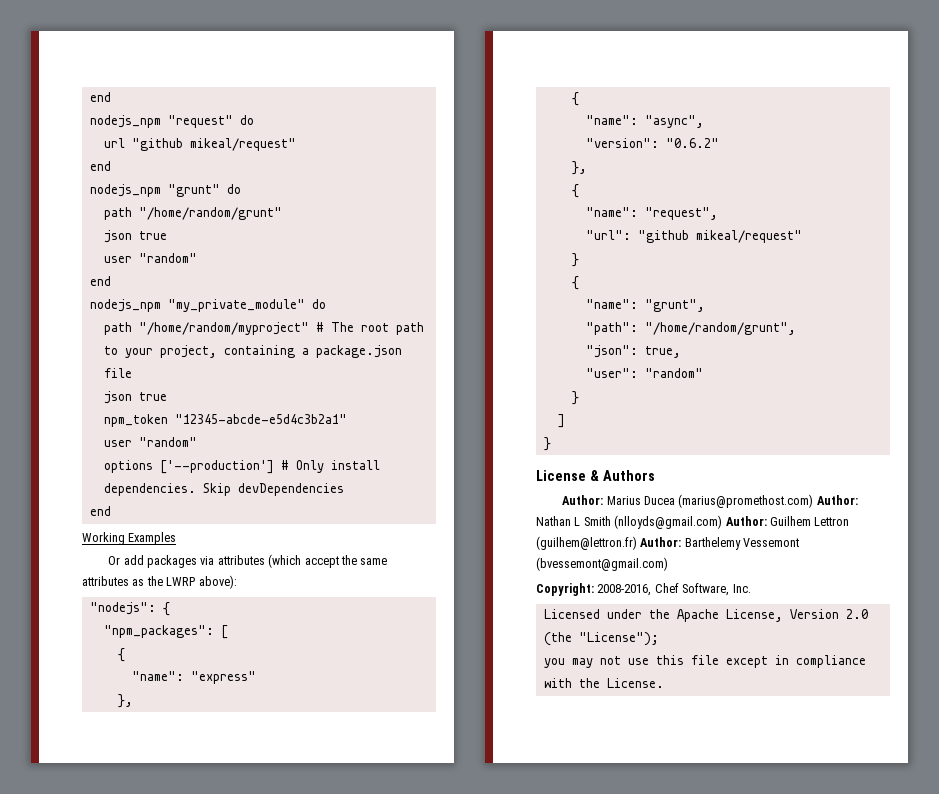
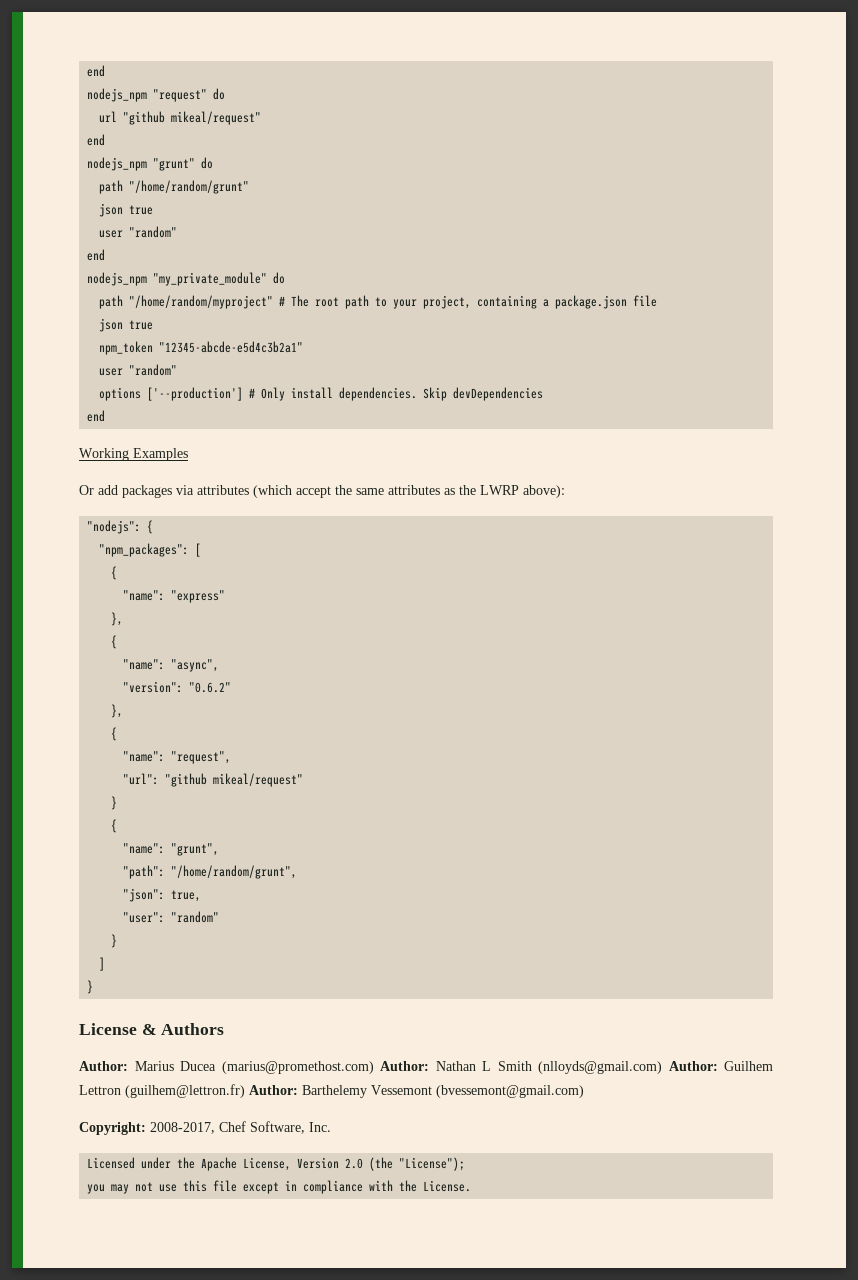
[597,584,652,596] 2008-2016, -> [150,1122,215,1134] 2008-2017,

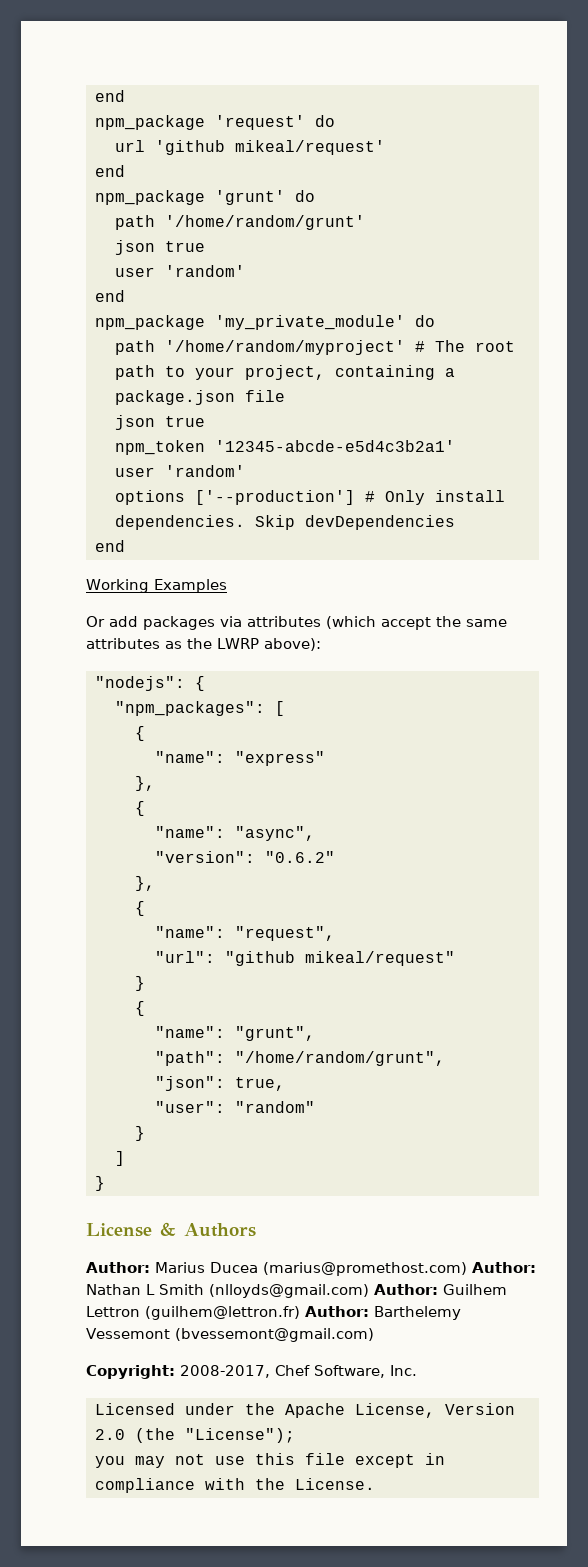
[87,65,106,77] [87,88,208,102] end // nodejs_npm "request" -> [94,90,125,102] [94,115,305,130] end // npm_package 'request'
[123,111,262,125] [87,134,106,146] [87,157,214,171] [99,180,250,194] "github mikeal/request" // end // nodejs_npm "grunt" do // path "/home/random/grunt" -> [154,140,385,155] [94,165,125,177] [94,190,315,205] [114,215,365,230] 'github mikeal/request' // end // npm_package 'grunt' do // path '/home/random/grunt'
[129,226,178,238] [87,249,106,261] [87,272,286,286] [99,295,274,309] "random" // end // nodejs_npm "my_private_module" do // path "/home/random/myproject" -> [164,265,245,277] [94,290,125,302] [94,315,435,330] [114,340,405,355] 'random' // end // npm_package 'my_private_module' do // path '/home/random/myproject'
[159,341,304,353] [99,364,178,376] "12345-abcde-e5d4c3b2a1" // user "random" -> [214,440,455,452] [114,465,245,477] '12345-abcde-e5d4c3b2a1' // user 'random'

